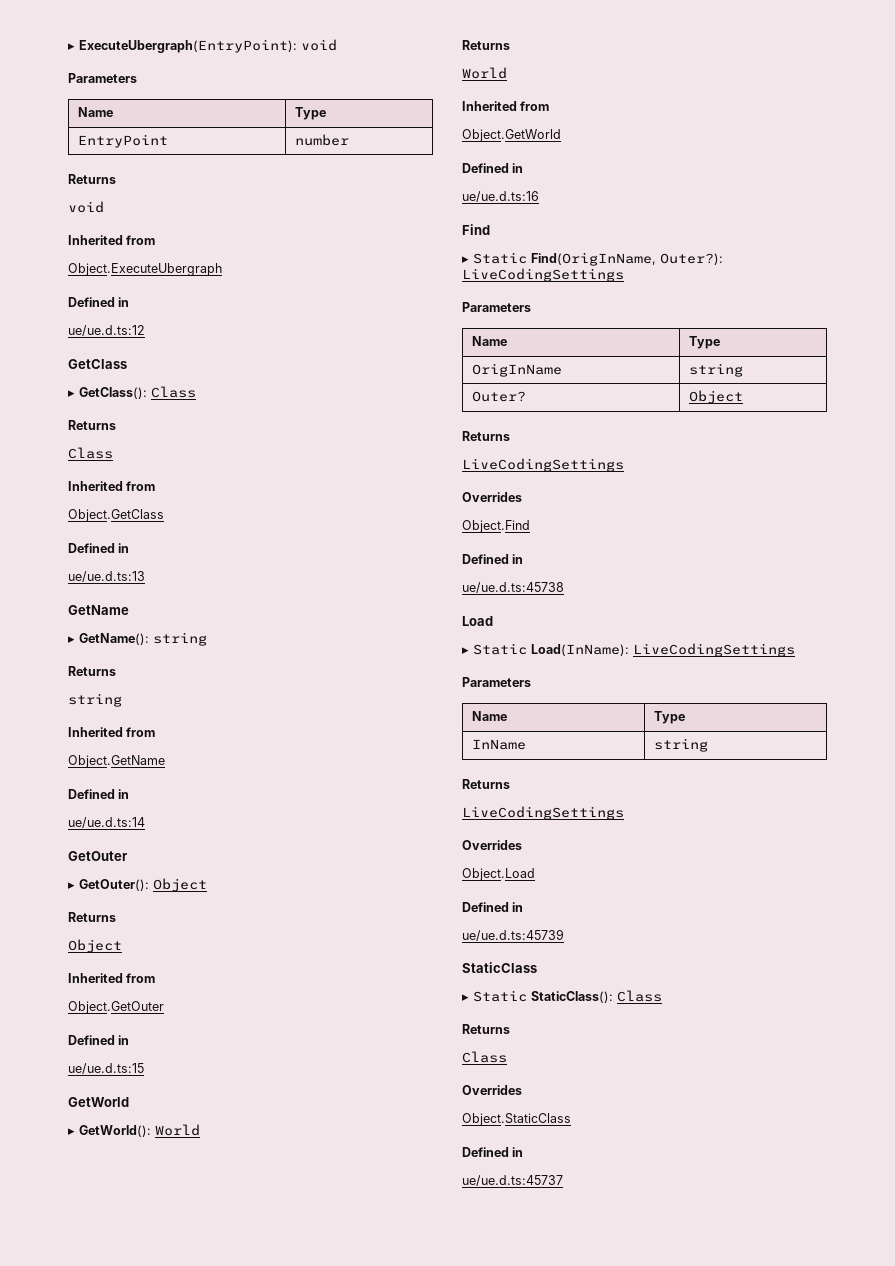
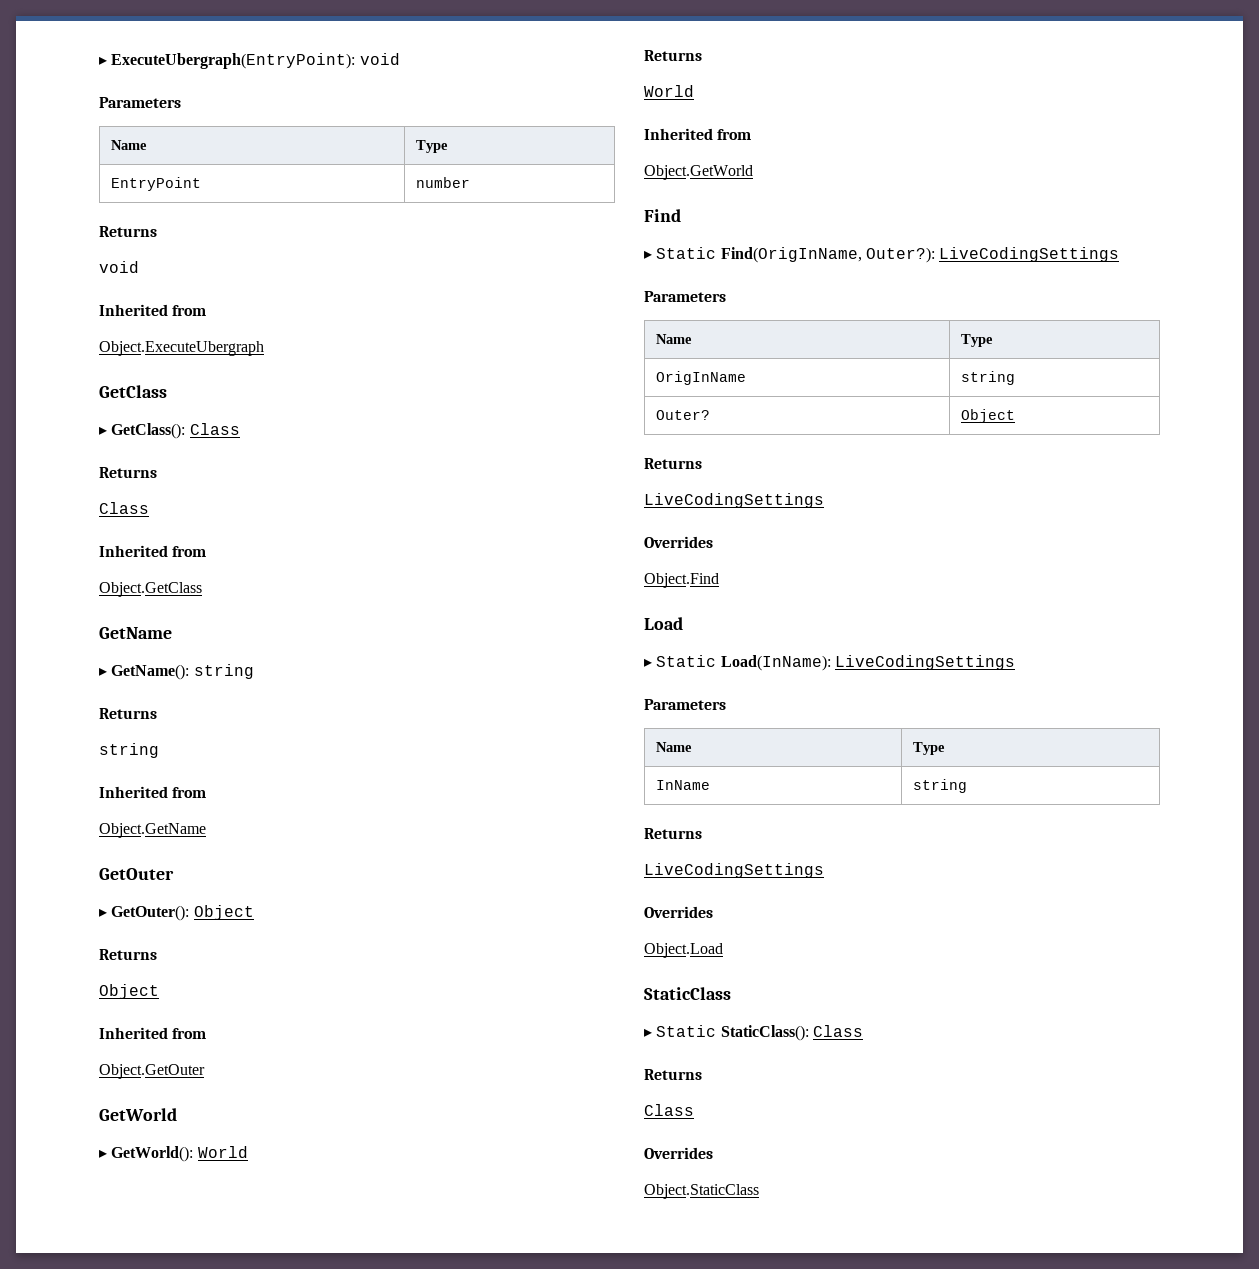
[68,297,130,307] [68,325,145,336] // Defined in // ue/ue.d.ts:12 -> (264, 348) none
[68,543,130,553] [68,571,145,582] // Defined in // ue/ue.d.ts:13 -> (202, 589) none
[68,789,130,799] [68,817,145,828] // Defined in // ue/ue.d.ts:14 -> (206, 830) none
[68,1035,130,1045] [68,1063,144,1074] // Defined in // ue/ue.d.ts:15 -> (205, 1071) none
[462,163,524,173] [462,191,539,202] // Defined in // ue/ue.d.ts:16 -> (753, 172) none
[462,554,524,564] [462,582,564,593] // Defined in // ue/ue.d.ts:45738 -> (719, 580) none
[462,902,524,912] [462,929,564,941] // Defined in // ue/ue.d.ts:45739 -> (723, 950) none
[462,1147,524,1157] [462,1175,563,1186] // Defined in // ue/ue.d.ts:45737 -> (759, 1191) none

